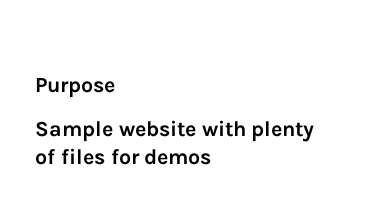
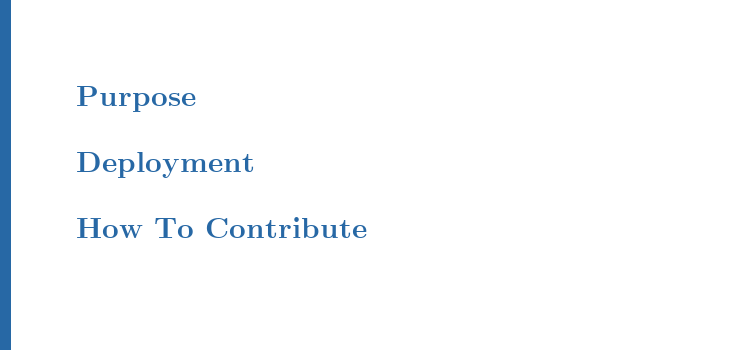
[35,120,315,142] [35,148,212,165] Sample website with plenty of files for demos -> [76,152,255,178] [76,217,367,238] Deployment // How To Contribute

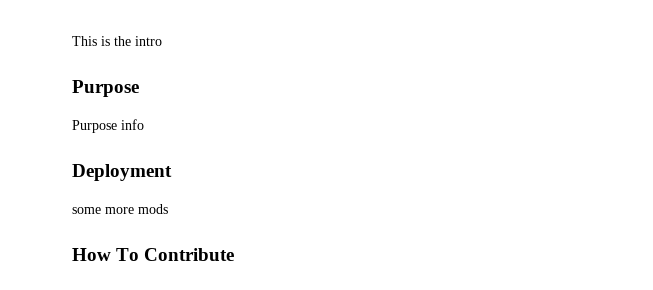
[76,86,196,112] Purpose -> [72,36,162,46] [72,80,139,97] [72,119,144,133] This is the intro // Purpose // Purpose info
(255, 165) none -> [72,204,168,214] // some more mods

